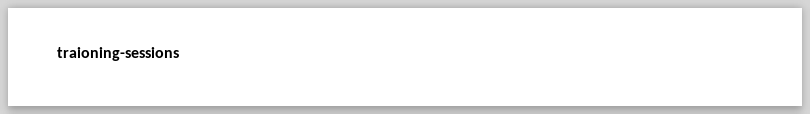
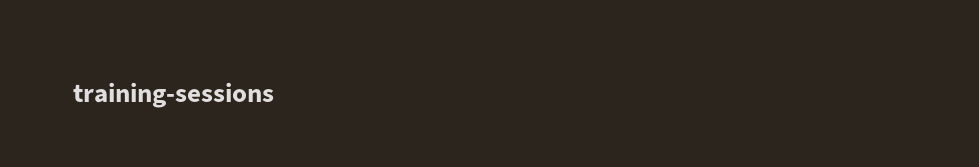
[57,47,179,61] traioning-sessions -> [73,82,274,108] training-sessions

